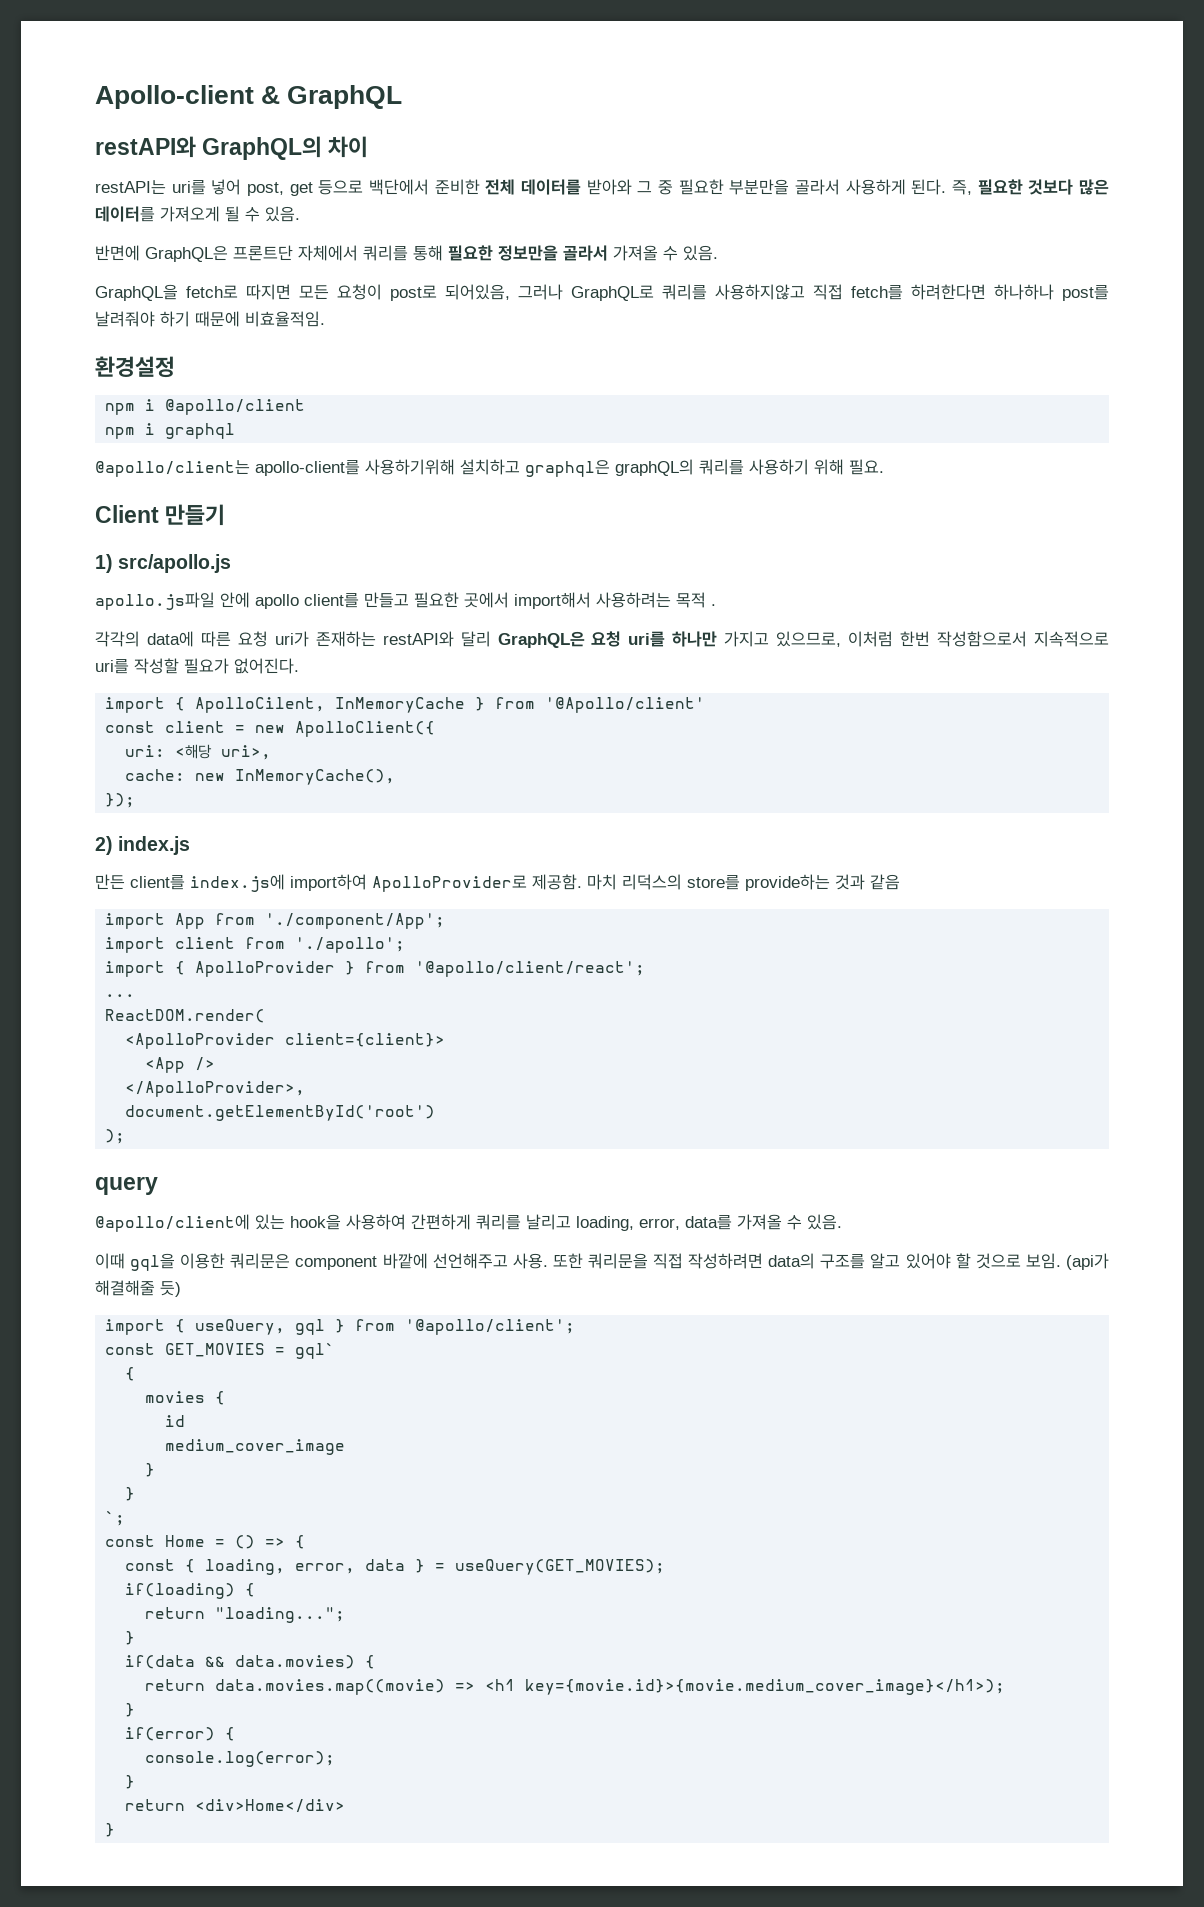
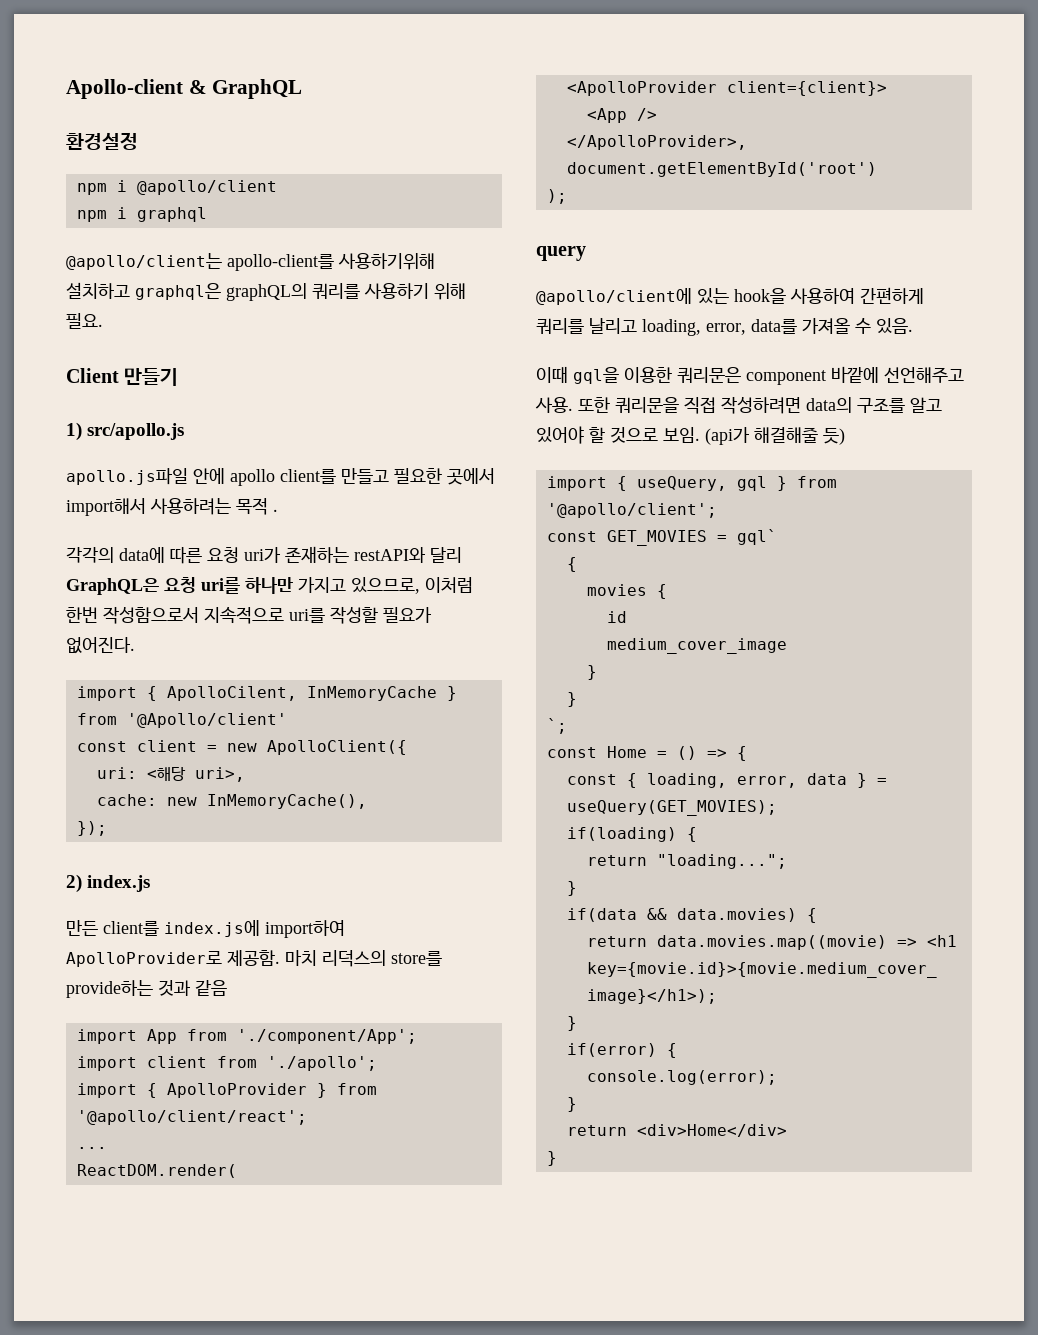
[95,136,369,160] [95,179,1109,196] [95,206,300,222] [95,245,718,262] [95,284,1109,301] [95,311,325,327] // restAPI와 GraphQL의 차이 // restAPI는 uri를 넣어 post, get 등으로 백단에서 준비한 전체 데이터를 받아와 그 중 필요한 부분만을 골라서 사용하게 된다. 즉, 필요한 것보다 많은 데이터를 가져오게 될 수 있음. // 반면에 GraphQL은 프론트단 자체에서 쿼리를 통해 필요한 정보만을 골라서 가져올 수 있음. // GraphQL을 fetch로 따지면 모든 요청이 post로 되어있음, 그러나 GraphQL로 쿼리를 사용하지않고 직접 fetch를 하려한다면 하나하나 post를 날려줘야 하기 때문에 비효율적임. -> (303, 89) none

